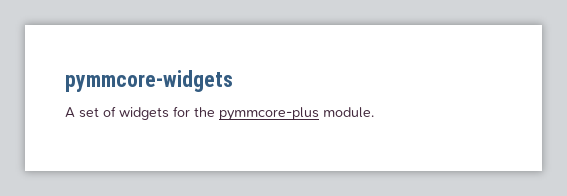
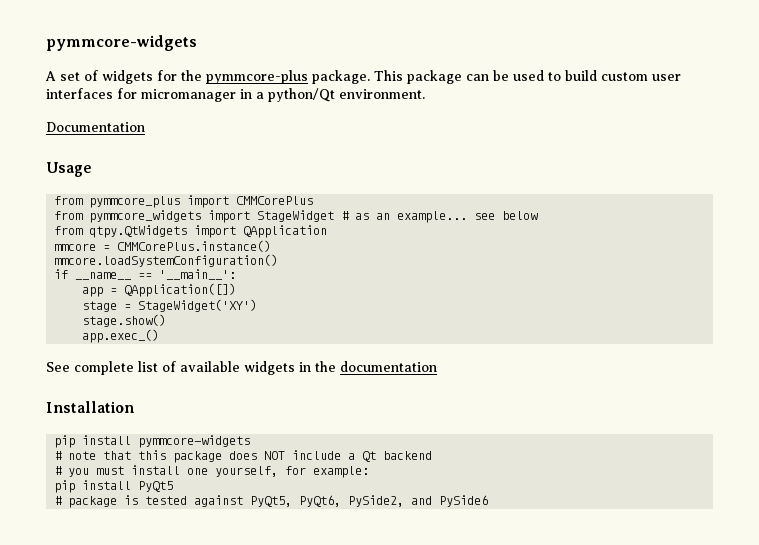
[323,107,374,118] module. -> [312,70,681,84] [46,88,425,102] [46,122,145,132] [46,162,92,177] [54,195,314,208] [54,210,539,223] [54,225,328,238] [54,240,272,252] [54,254,279,267] [54,269,237,280] [82,283,237,297] [82,299,258,312] [82,314,167,327] [82,329,160,343] [46,361,437,375] [46,401,134,413] [54,435,251,448] [54,450,433,463] [54,465,370,478] [54,480,174,493] [54,495,489,508] package. This package can be used to build custom user interfaces for micromanager in a python/Qt environment. // Documentation // Usage // from pymmcore_plus import CMMCorePlus // from pymmcore_widgets import StageWidget # as an example... see below // from qtpy.QtWidgets import QApplication // mmcore = CMMCorePlus.instance() // mmcore.loadSystemConfiguration() // if __name__ == '__main__': // app = QApplication([]) // stage = StageWidget('XY') // stage.show() // app.exec_() // See complete list of available widgets in the documentation // Installation // pip install pymmcore-widgets // # note that this package does NOT include a Qt backend // # you must install one yourself, for example: // pip install PyQt5 // # package is tested against PyQt5, PyQt6, PySide2, and PySide6

